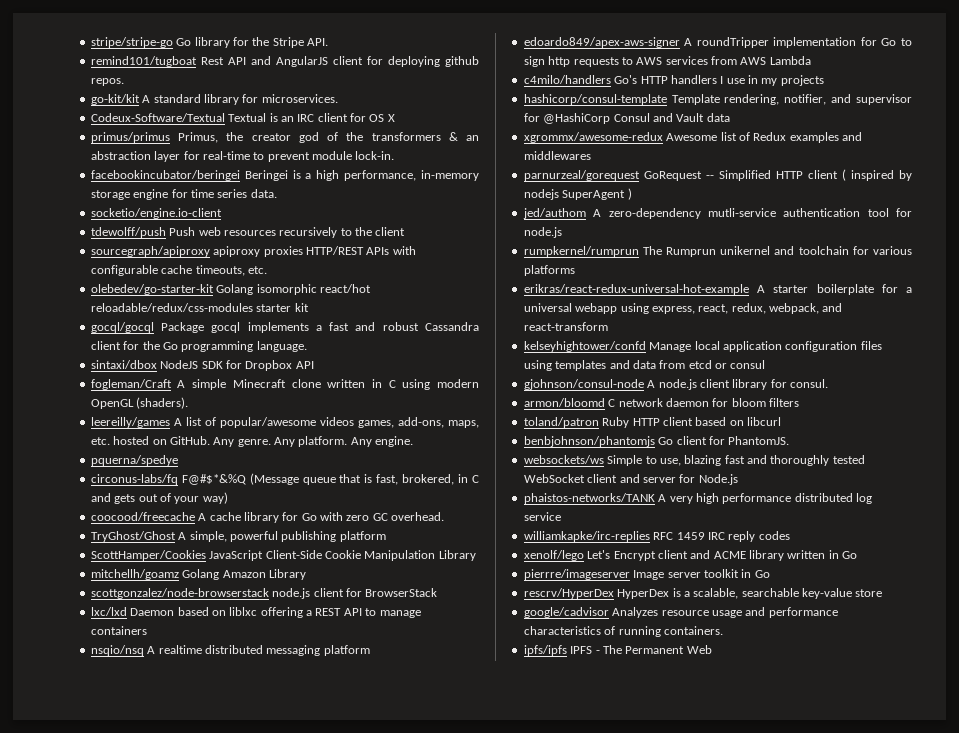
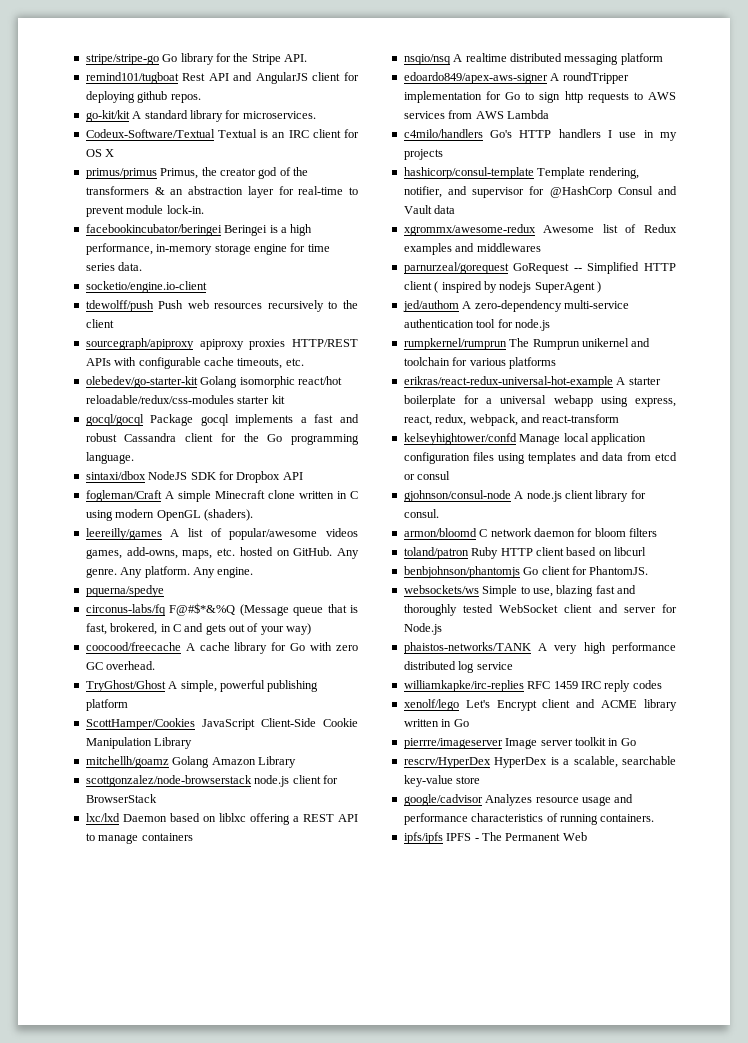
[397,417,444,428] add-ons, -> [126,547,178,559] add-owns,
[543,113,611,124] @HashiCorp -> [549,186,612,198] @HashCorp
[707,208,776,217] mutli-service -> [563,300,629,309] multi-service

